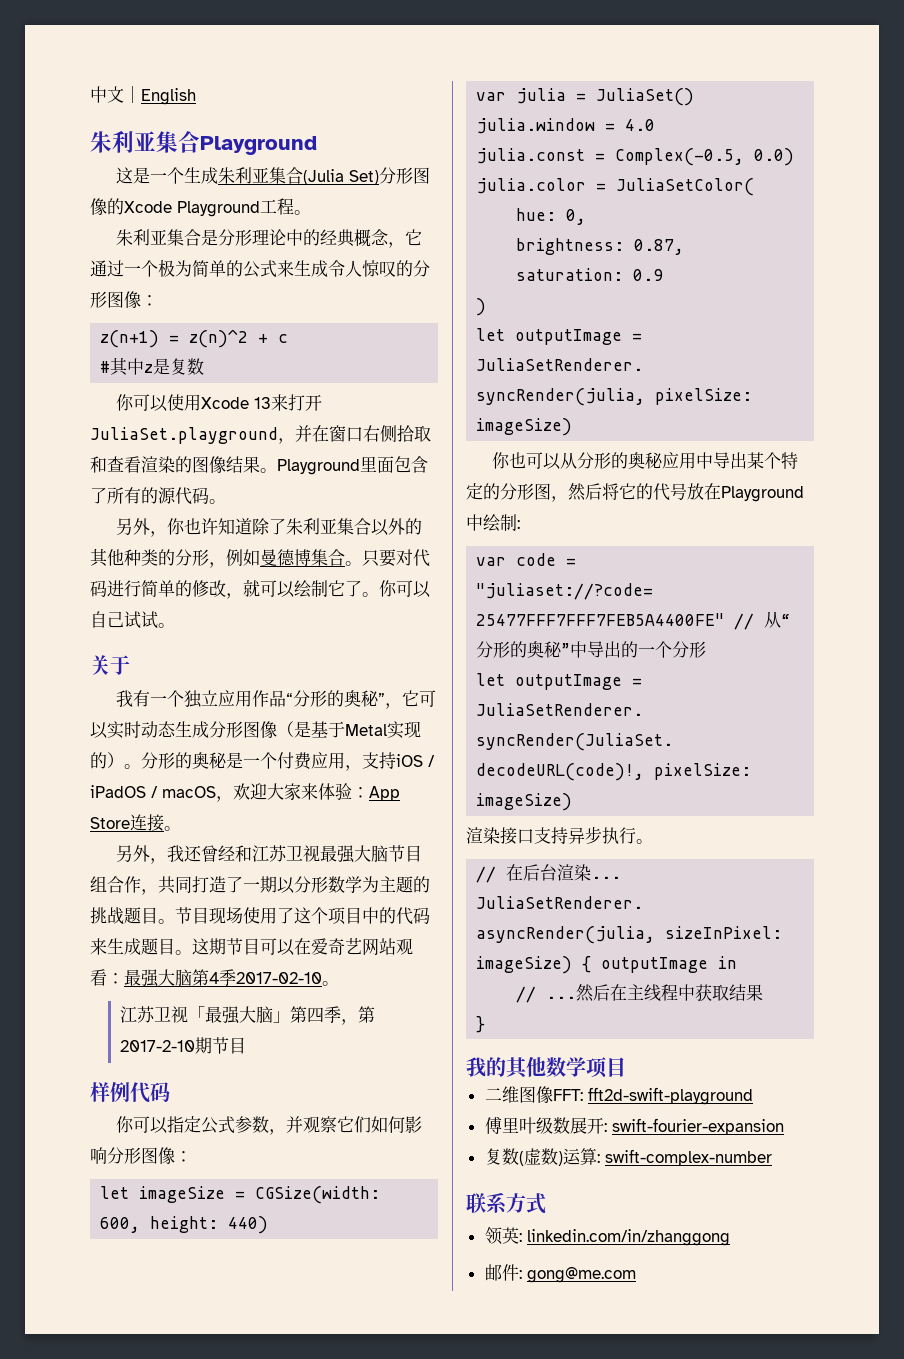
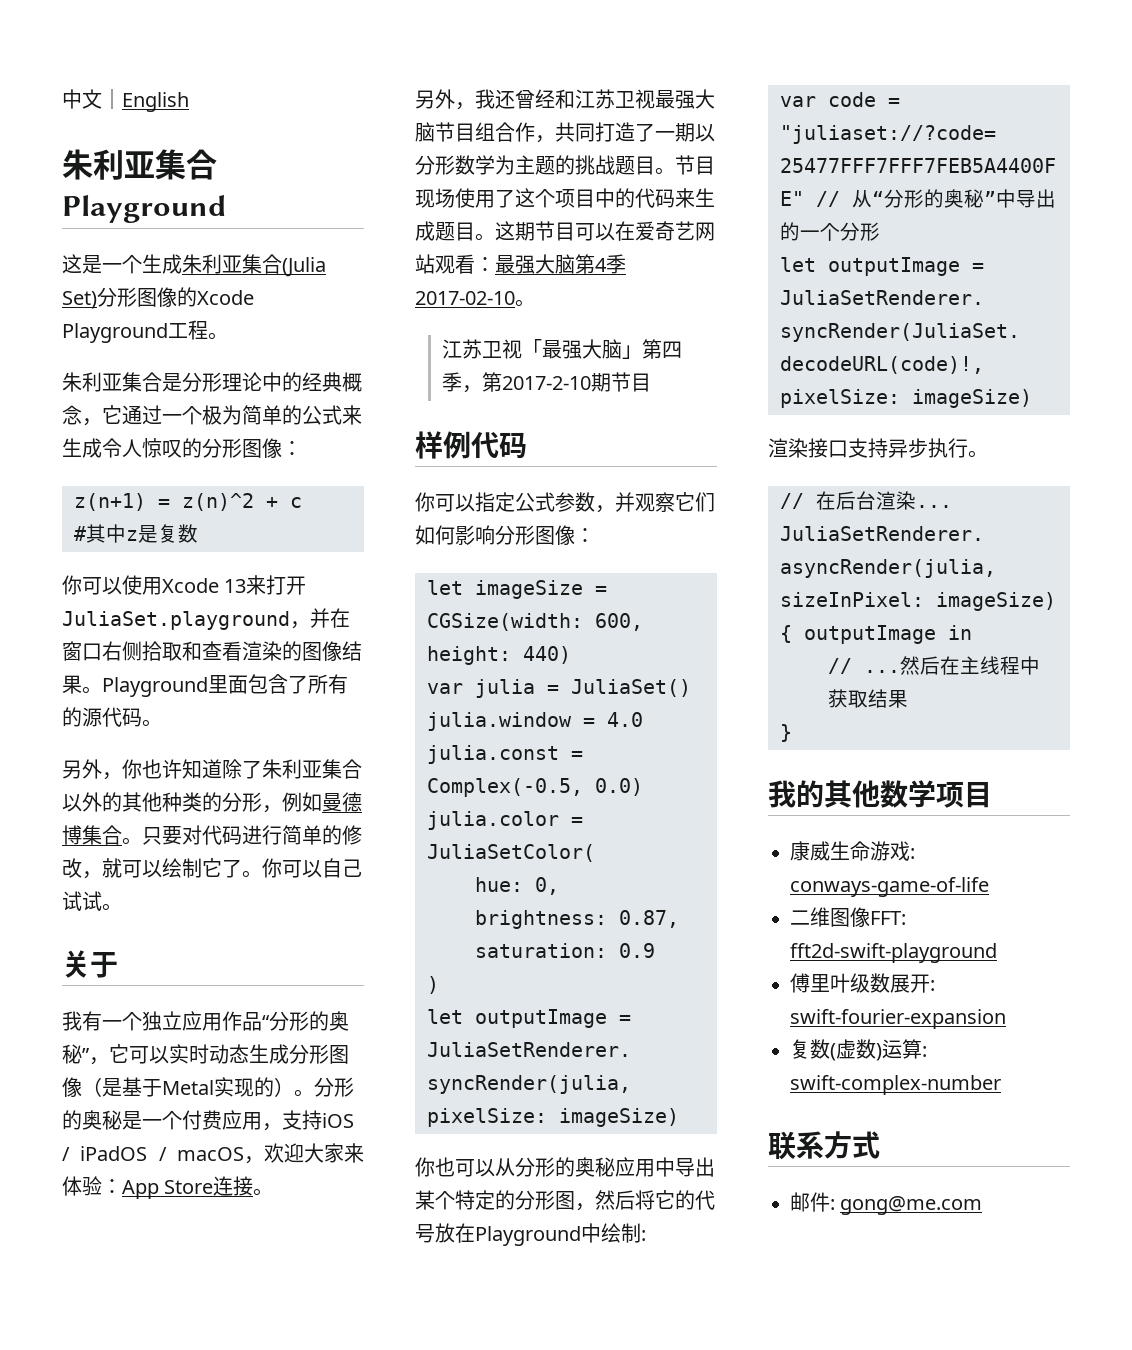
(626, 1067) none -> [790,841,915,861] [790,877,989,897] // 康威生命游戏: conways-game-of-life
[484,1227,730,1246] // 领英: linkedin.com/in/zhanggong -> (880, 1145) none

